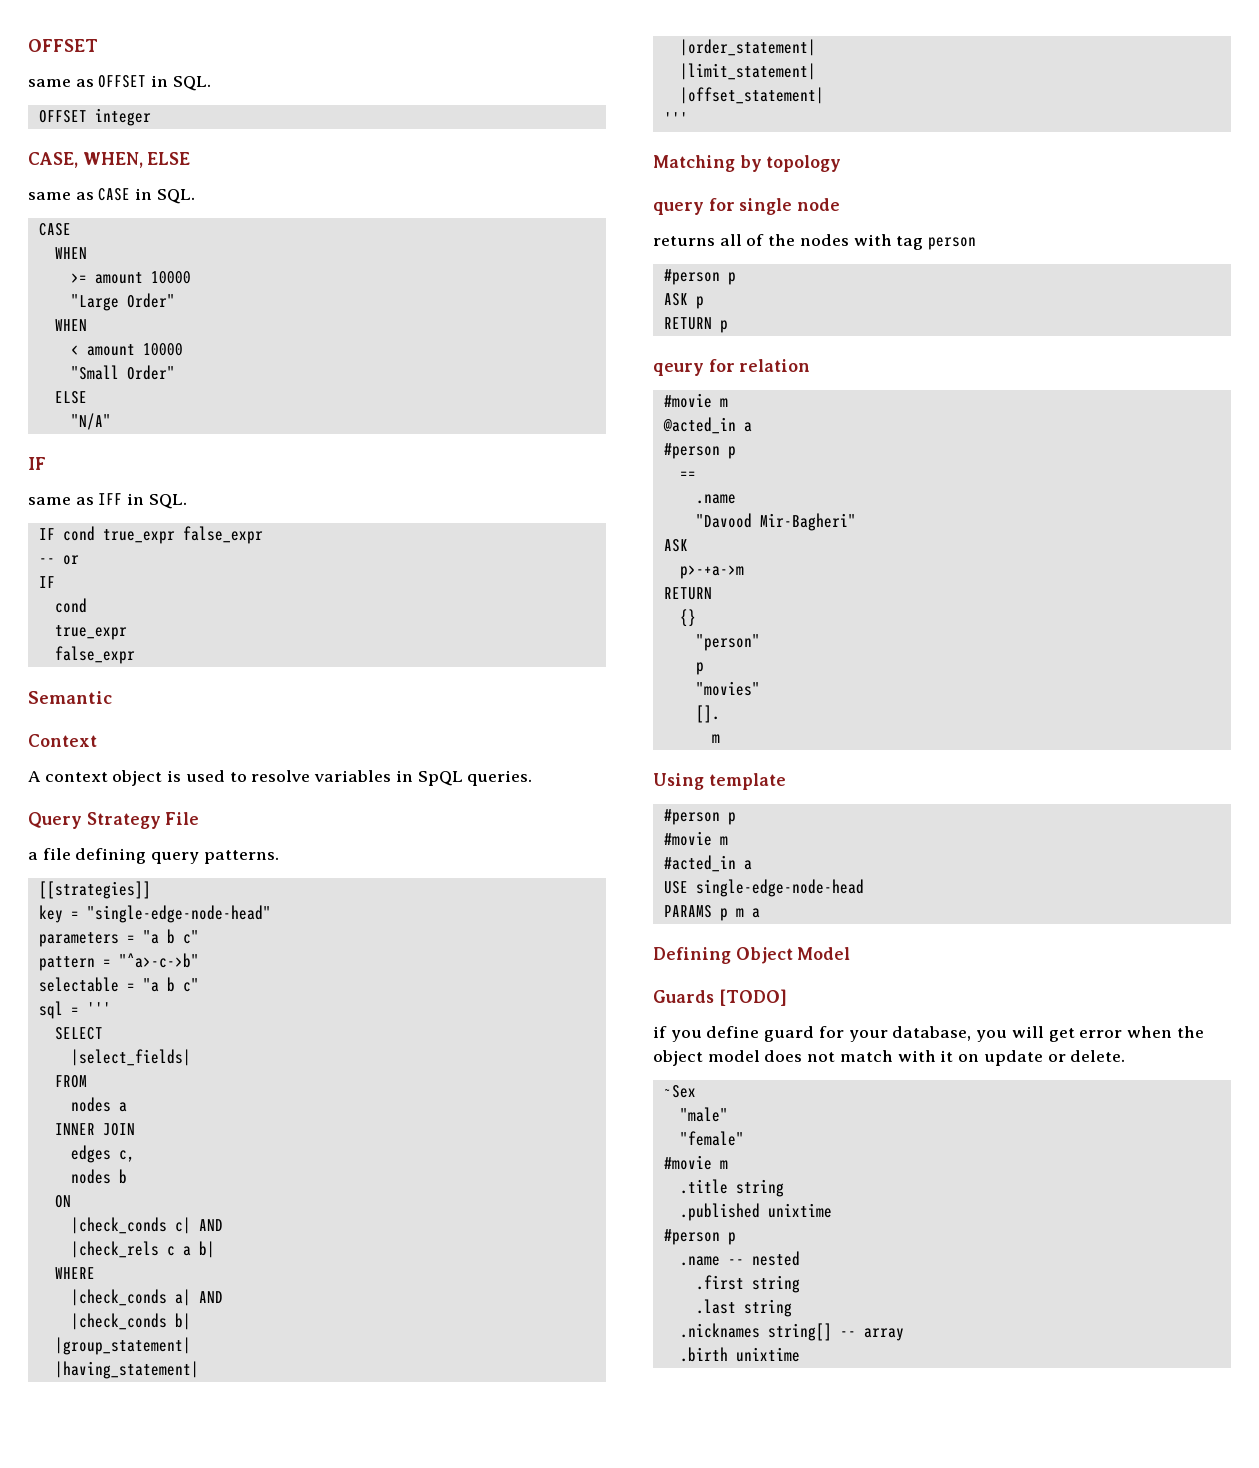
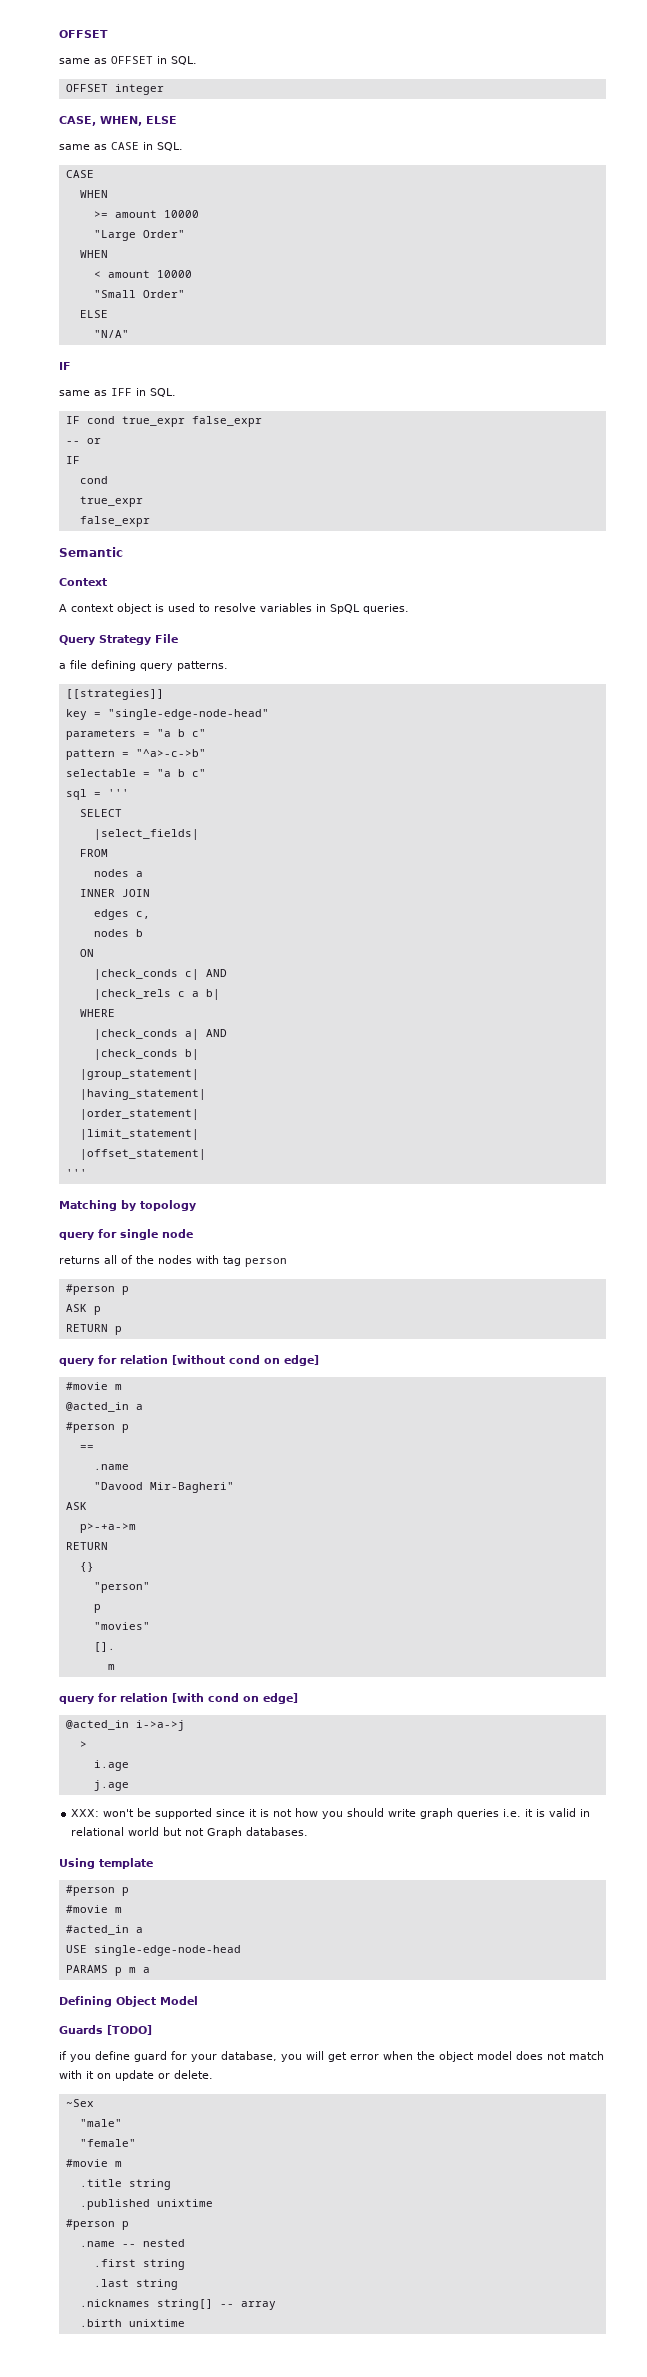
[653,359,811,376] qeury for relation -> [59,1355,319,1366] query for relation [without cond on edge]
(720, 738) none -> [59,1693,298,1704] [65,1720,185,1731] [79,1741,87,1748] [93,1760,129,1771] [93,1780,129,1791] [71,1808,591,1819] [71,1827,309,1838] // query for relation [with cond on edge] // @acted_in i->a->j // > // i.age // j.age // XXX: won't be supported since it is not how you should write graph queries i.e. it is valid in relational world but not Graph databases.

